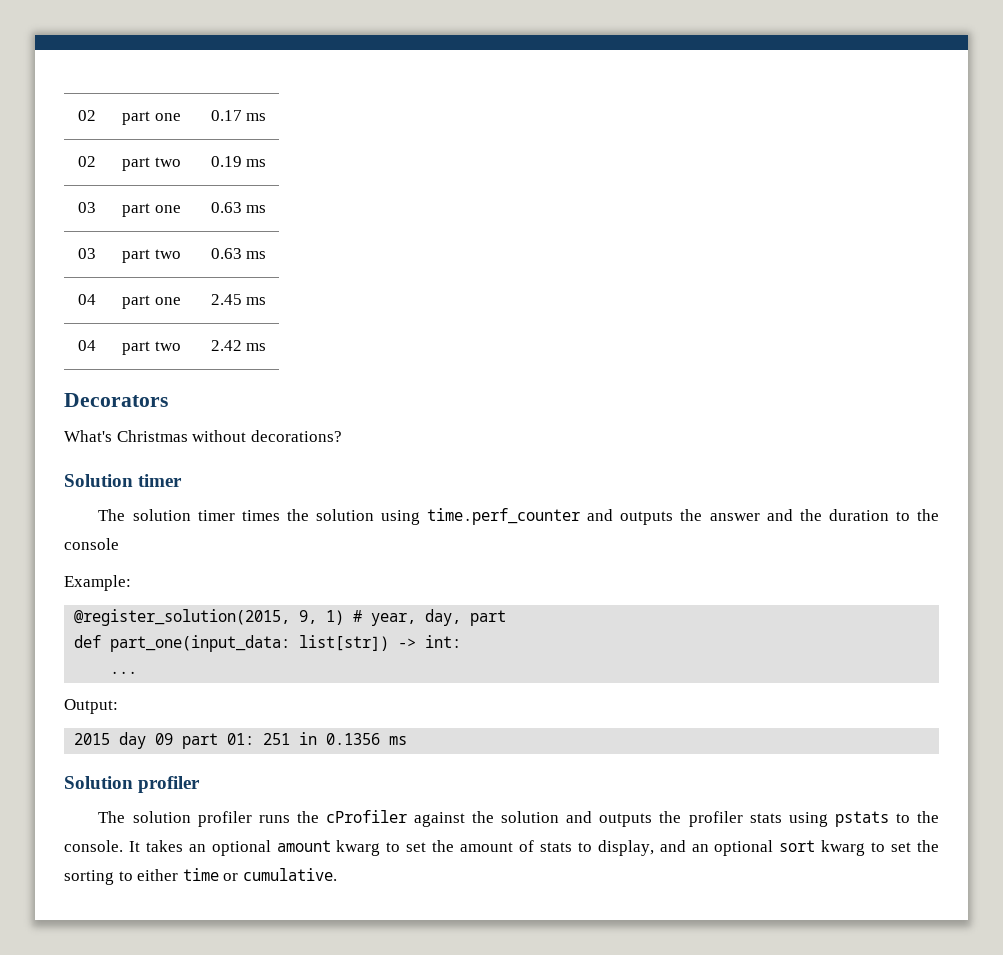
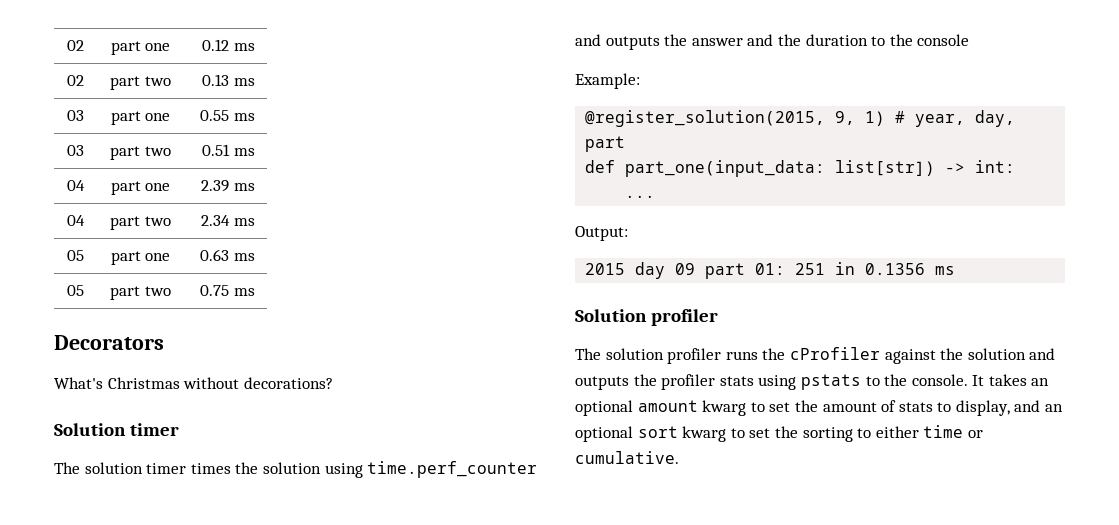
[210,110,242,121] 0.17 -> [201,39,229,51] 0.12
[210,156,242,167] 0.19 -> [201,74,229,86] 0.13
[210,202,242,213] 0.63 -> [199,110,229,121] 0.55
[210,248,242,259] 0.63 -> [201,144,230,156] 0.51
[210,294,242,305] 2.45 -> [200,180,229,192] 2.39
[210,340,242,351] 2.42 -> [200,215,255,226] [67,250,84,261] [110,251,171,265] [199,249,255,261] [67,285,84,296] [110,286,171,300] [199,285,229,296] 2.34 ms // 05 | part one | 0.63 ms // 05 | part two | 0.75

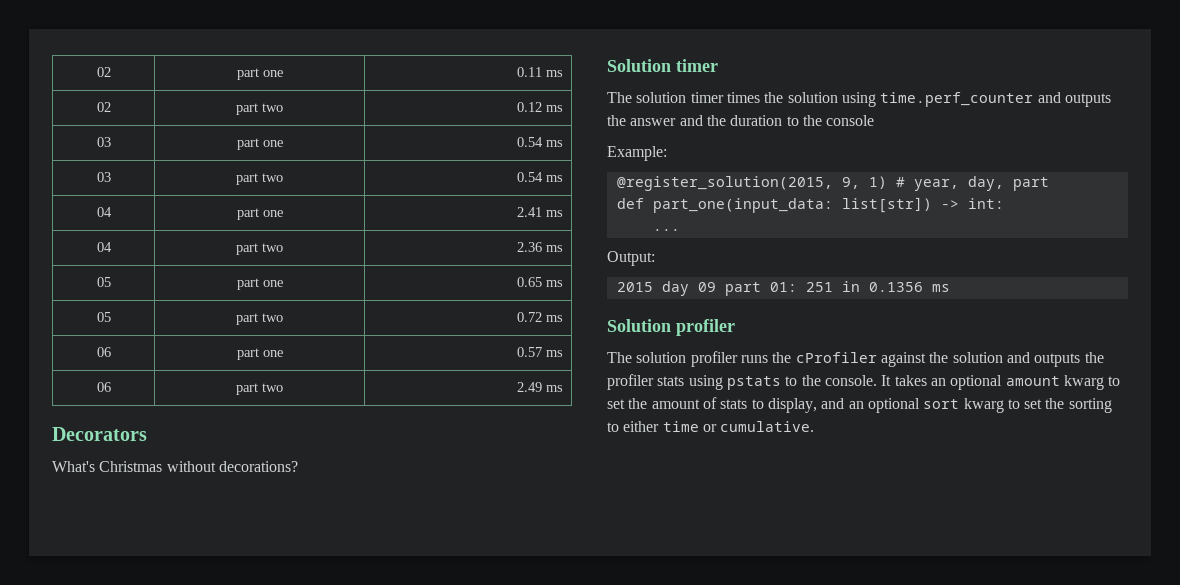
[201,39,229,51] 0.12 -> [517,67,543,77] 0.11
[201,74,229,86] 0.13 -> [517,102,543,112] 0.12
[199,110,229,121] 0.55 -> [517,137,544,147] 0.54
[201,144,230,156] 0.51 -> [517,172,544,182] 0.54
[200,180,229,192] 2.39 -> [517,207,543,217] 2.41
[200,215,230,226] 2.34 -> [517,242,543,252] 2.36
[199,249,229,261] 0.63 -> [517,277,543,287] 0.65
[199,285,229,296] 0.75 -> [517,312,564,322] [96,347,111,357] [236,348,283,360] [517,347,564,357] [96,382,111,392] [236,383,283,395] [517,382,543,392] 0.72 ms // 06 | part one | 0.57 ms // 06 | part two | 2.49

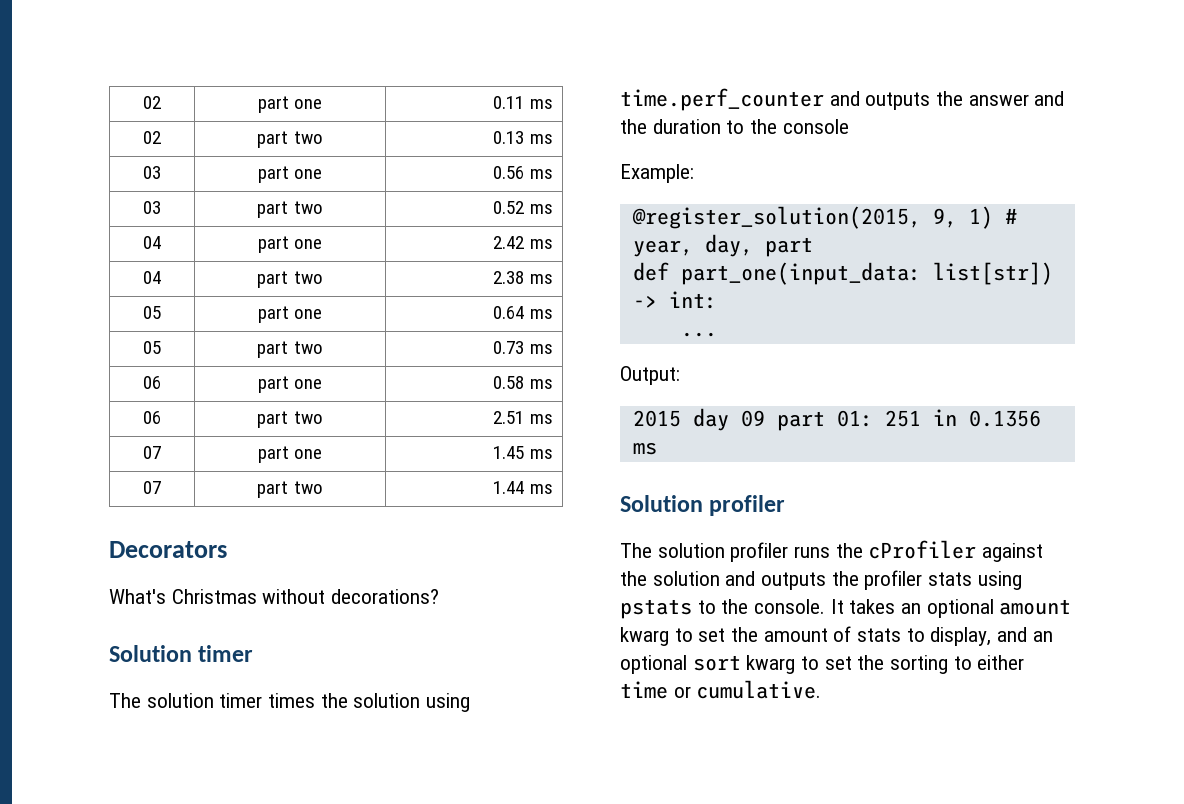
[517,102,543,112] 0.12 -> [493,131,525,144] 0.13
[517,137,544,147] 0.54 -> [493,166,525,179] 0.56
[517,172,544,182] 0.54 -> [493,201,525,214] 0.52
[517,207,543,217] 2.41 -> [493,236,525,249] 2.42
[517,242,543,252] 2.36 -> [493,271,525,284] 2.38
[517,277,543,287] 0.65 -> [493,306,525,319] 0.64
[517,312,543,322] 0.72 -> [493,341,525,354] 0.73
[517,347,543,357] 0.57 -> [493,376,525,389] 0.58
[517,382,543,392] 2.49 -> [493,411,553,424] [143,446,161,459] [257,446,323,463] [493,446,553,459] [143,481,161,494] [257,481,323,498] [493,481,525,494] 2.51 ms // 07 | part one | 1.45 ms // 07 | part two | 1.44

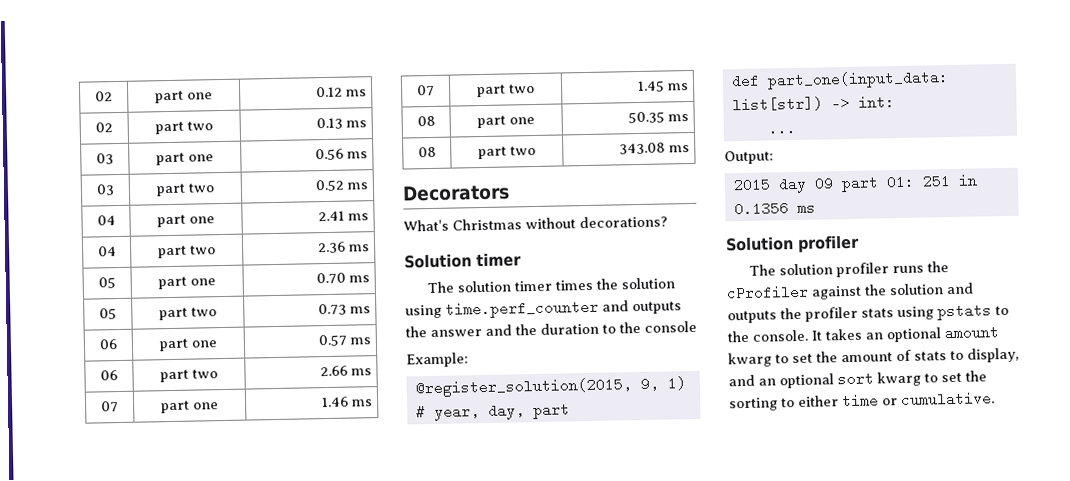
[493,96,525,109] 0.11 -> [315,86,343,98] 0.12
[493,236,525,249] 2.42 -> [317,210,345,222] 2.41
[493,271,525,284] 2.38 -> [316,241,346,254] 2.36
[493,306,525,319] 0.64 -> [315,272,346,285] 0.70
[493,376,525,389] 0.58 -> [317,334,347,347] 0.57
[493,411,525,424] 2.51 -> [319,365,348,377] 2.66
[493,446,525,459] 1.45 -> [320,396,349,408] 1.46
[493,481,525,494] 1.44 -> [636,80,689,93] [416,115,436,127] [477,115,535,129] [627,111,689,124] [417,146,437,158] [478,145,536,160] [618,142,666,155] 1.45 ms // 08 | part one | 50.35 ms // 08 | part two | 343.08

